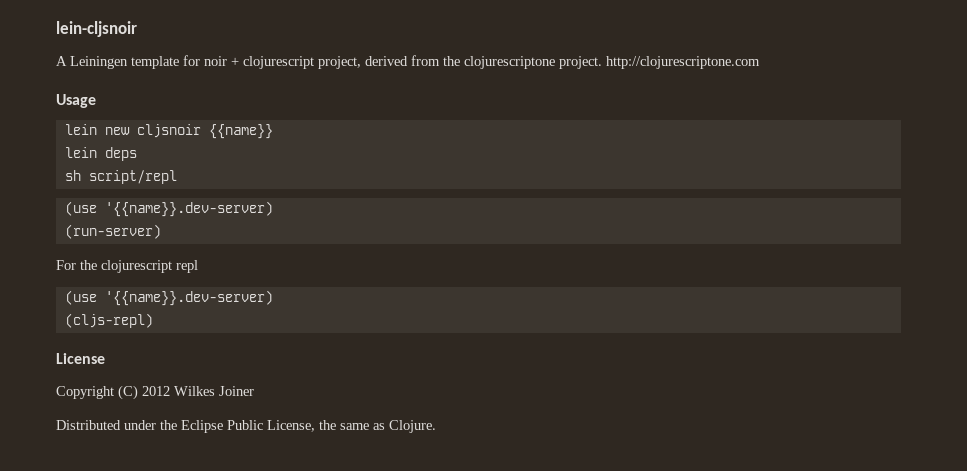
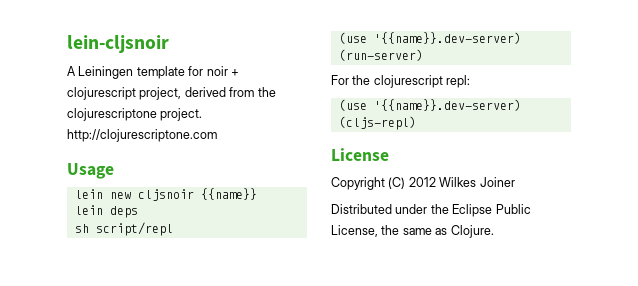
[176,260,198,273] repl -> [446,75,471,88] repl:

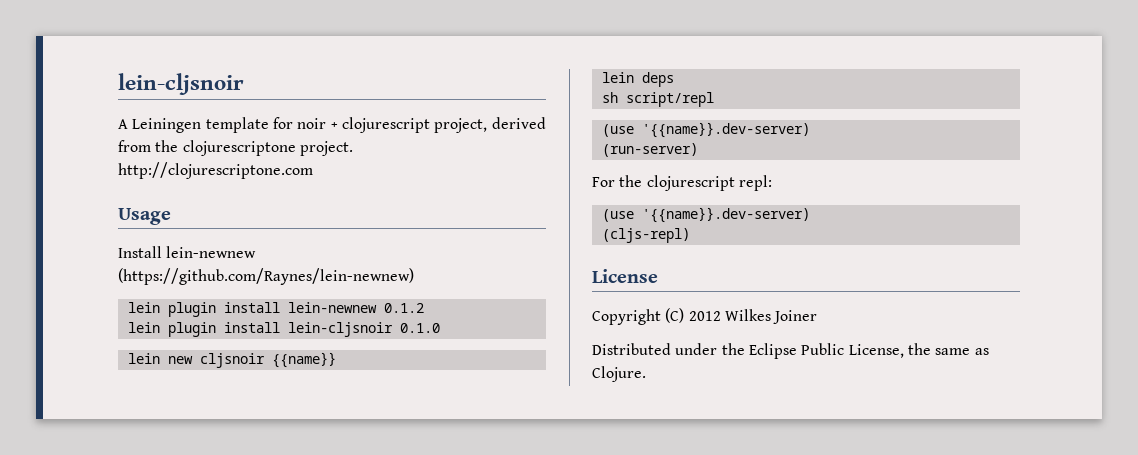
(114, 171) none -> [118,246,257,258] [118,268,414,285] [127,302,424,317] [127,322,440,337] // Install lein-newnew (https://github.com/Raynes/lein-newnew) // lein plugin install lein-newnew 0.1.2 // lein plugin install lein-cljsnoir 0.1.0

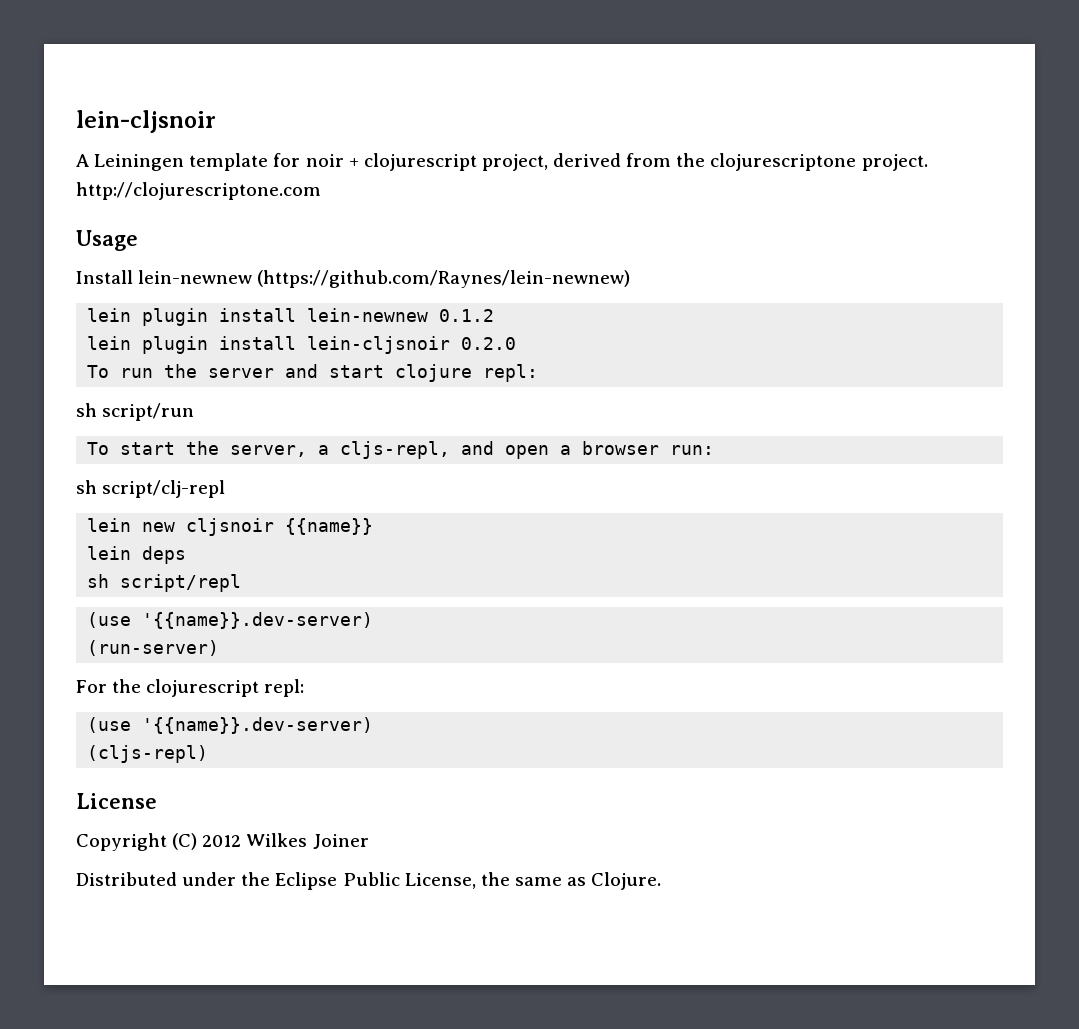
[399,323,440,333] 0.1.0 -> [461,337,517,350] [87,364,539,382] [76,403,195,421] [87,441,715,459] [76,480,226,498] 0.2.0 // To run the server and start clojure repl: // sh script/run // To start the server, a cljs-repl, and open a browser run: // sh script/clj-repl

